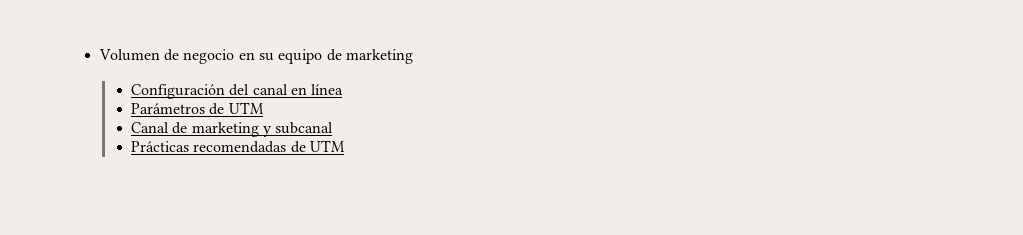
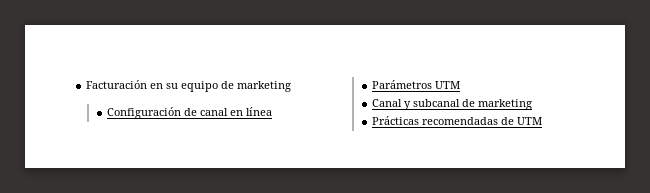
[98,49,235,64] Volumen de negocio -> [86,80,148,89] Facturación
[229,84,250,96] del -> [183,108,197,116] de
[209,103,225,115] de -> (432, 84) none
[172,122,334,137] de marketing y subcanal -> [403,99,532,110] y subcanal de marketing

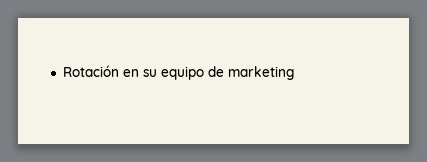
[86,80,148,89] Facturación -> [62,65,119,77] Rotación
[106,107,272,119] [371,80,460,89] [371,99,532,110] [371,116,542,125] // Configuración de canal en línea // Parámetros UTM // Canal y subcanal de marketing // Prácticas recomendadas de UTM -> (294, 73) none

